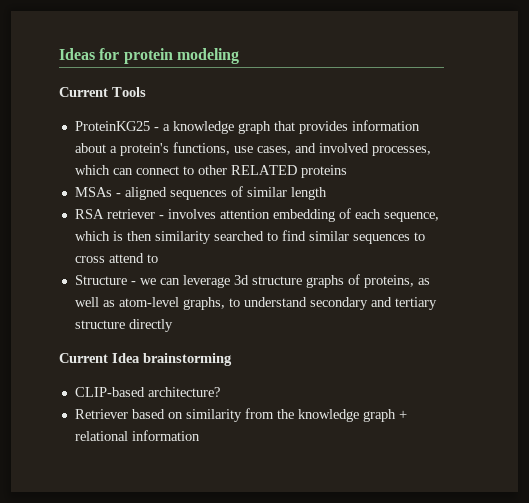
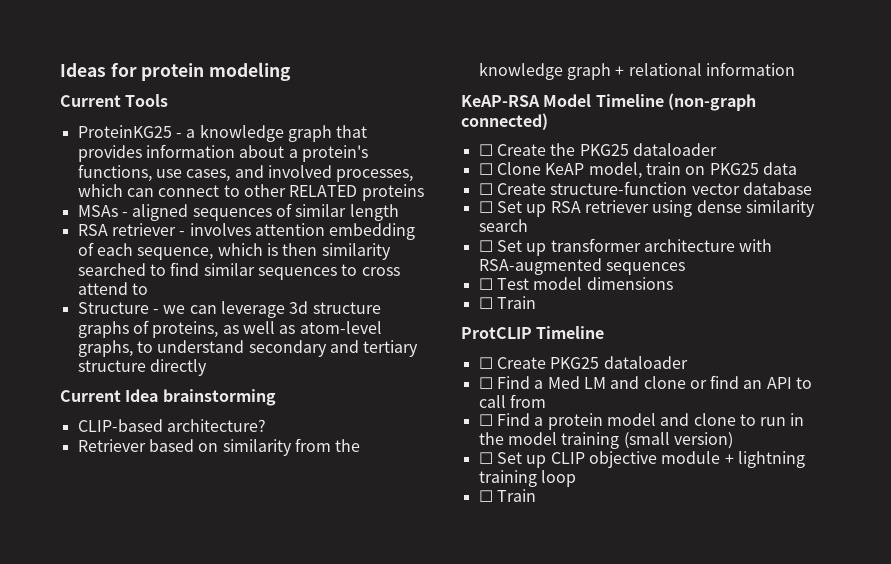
(200, 435) none -> [461,93,756,111] [461,113,548,130] [478,143,717,156] [478,162,797,179] [478,181,812,195] [478,200,815,217] [478,219,528,232] [478,238,773,256] [478,258,685,275] [478,277,673,290] [478,296,536,309] [461,326,605,339] [478,356,688,369] [478,375,813,389] [478,394,546,408] [478,413,805,430] [478,432,733,449] [478,451,805,468] [478,470,576,487] [478,489,536,502] // KeAP-RSA Model Timeline (non-graph connected) // ☐ Create the PKG25 dataloader // ☐ Clone KeAP model, train on PKG25 data // ☐ Create structure-function vector database // ☐ Set up RSA retriever using dense similarity search // ☐ Set up transformer architecture with RSA-augmented sequences // ☐ Test model dimensions // ☐ Train // ProtCLIP Timeline // ☐ Create PKG25 dataloader // ☐ Find a Med LM and clone or find an API to call from // ☐ Find a protein model and clone to run in the model training (small version) // ☐ Set up CLIP objective module + lightning training loop // ☐ Train

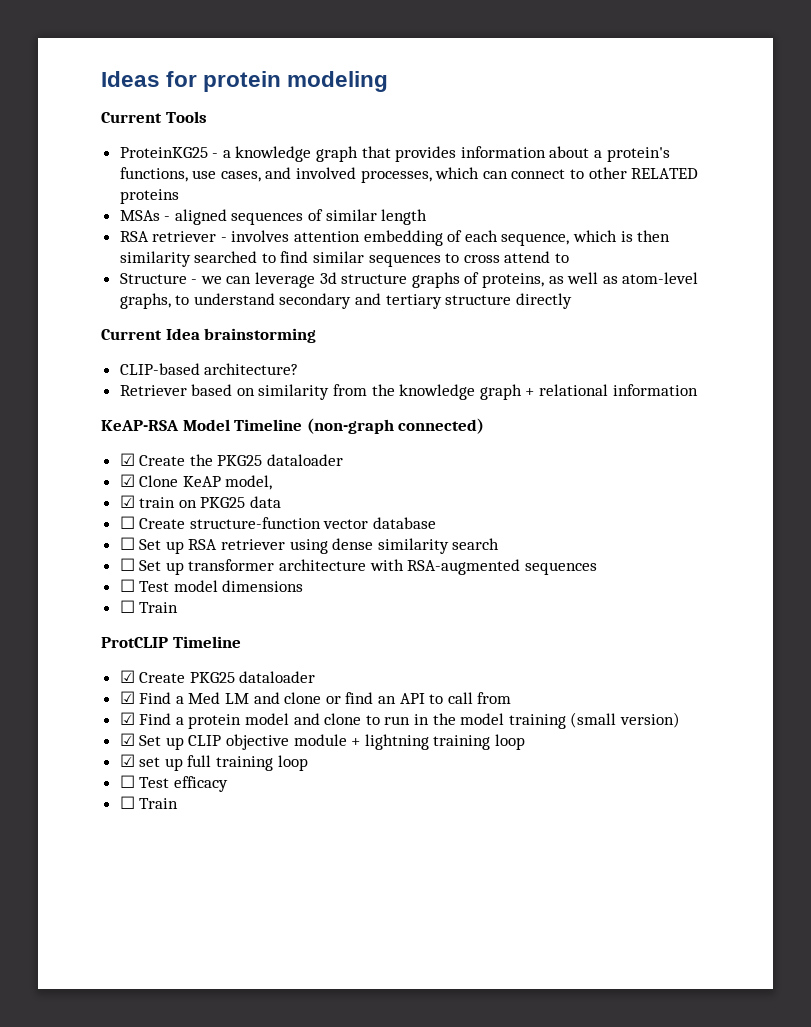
[478,144,493,156] ☐ -> [119,453,135,466] ☑
[478,163,493,175] ☐ -> [119,474,135,487] ☑
(642, 170) none -> [119,495,135,508] // ☑
[478,357,493,369] ☐ -> [119,670,135,683] ☑
[478,377,493,389] ☐ -> [119,691,135,704] ☑
[478,414,493,426] ☐ -> [119,712,135,725] ☑
[478,452,493,464] ☐ -> [119,733,135,746] ☑
(576, 478) none -> [119,754,308,771] [119,775,228,792] // ☑ set up full training loop // ☐ Test efficacy

